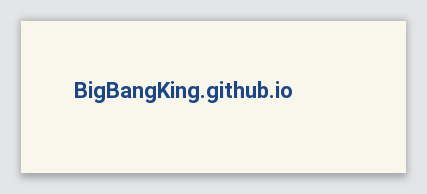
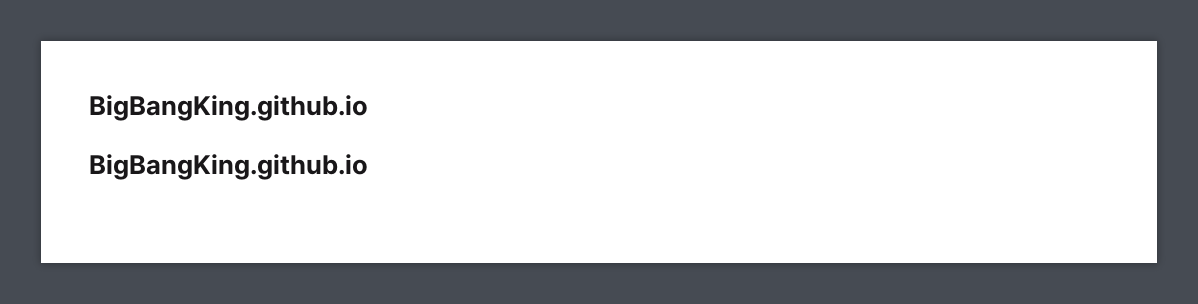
[74,81,293,103] BigBangKing.github.io -> [89,95,368,121] [89,154,368,180] BigBangKing.github.io // BigBangKing.github.io

